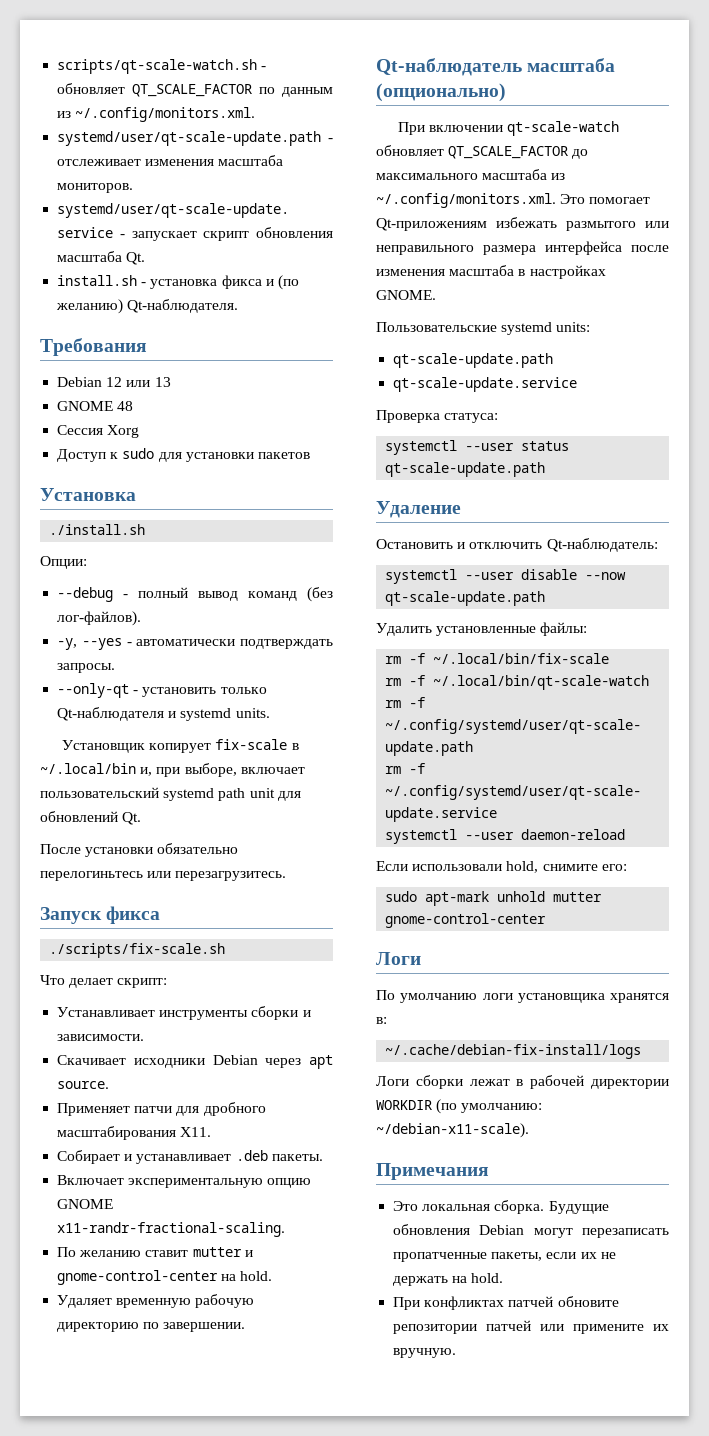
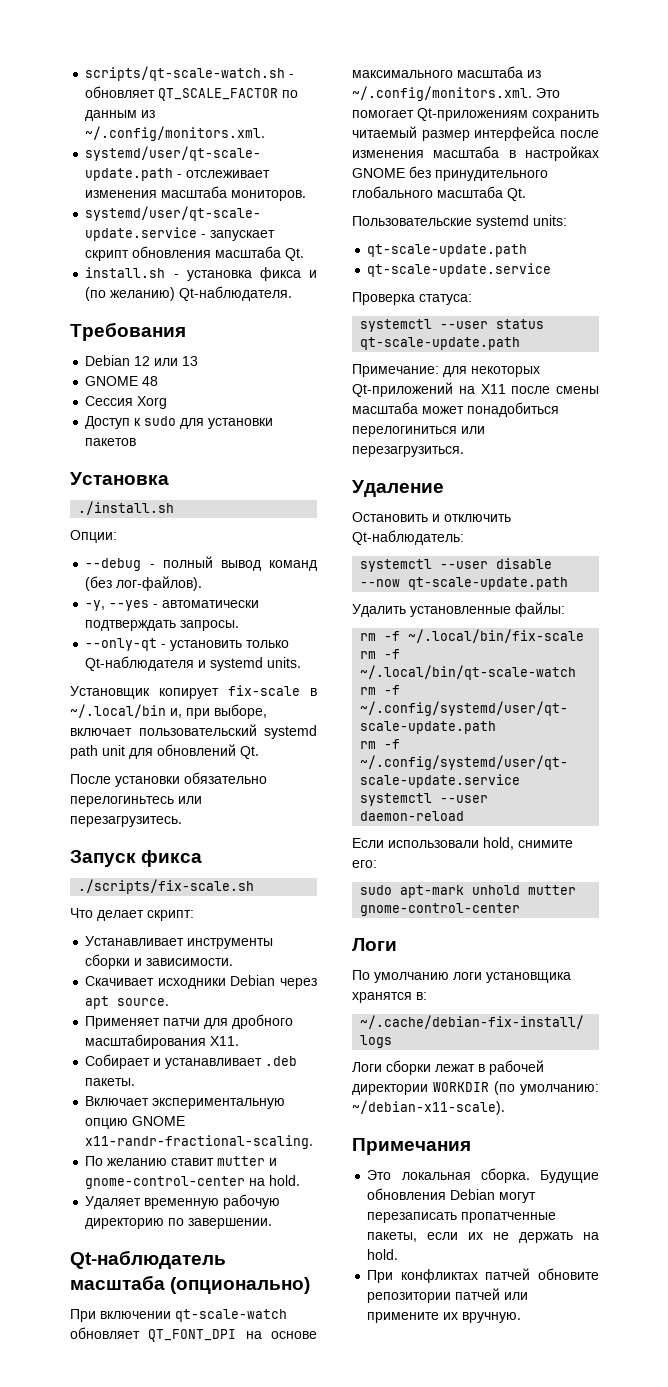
[448,146,589,159] QT_SCALE_FACTOR до -> [148,1329,317,1342] QT_FONT_DPI на основе
[496,217,669,231] [376,245,536,255] избежать размытого или неправильного размера -> [532,110,599,121] [352,126,470,141] сохранить читаемый размер
[376,290,436,300] GNOME. -> [352,166,548,181] [352,186,526,201] GNOME без принудительного глобального масштаба Qt.
(546, 469) none -> [352,364,540,377] [352,382,599,397] [352,402,559,417] [352,426,485,437] [352,446,464,457] // Примечание: для некоторых Qt-приложений на X11 после смены масштаба может понадобиться перелогиниться или перезагрузиться.

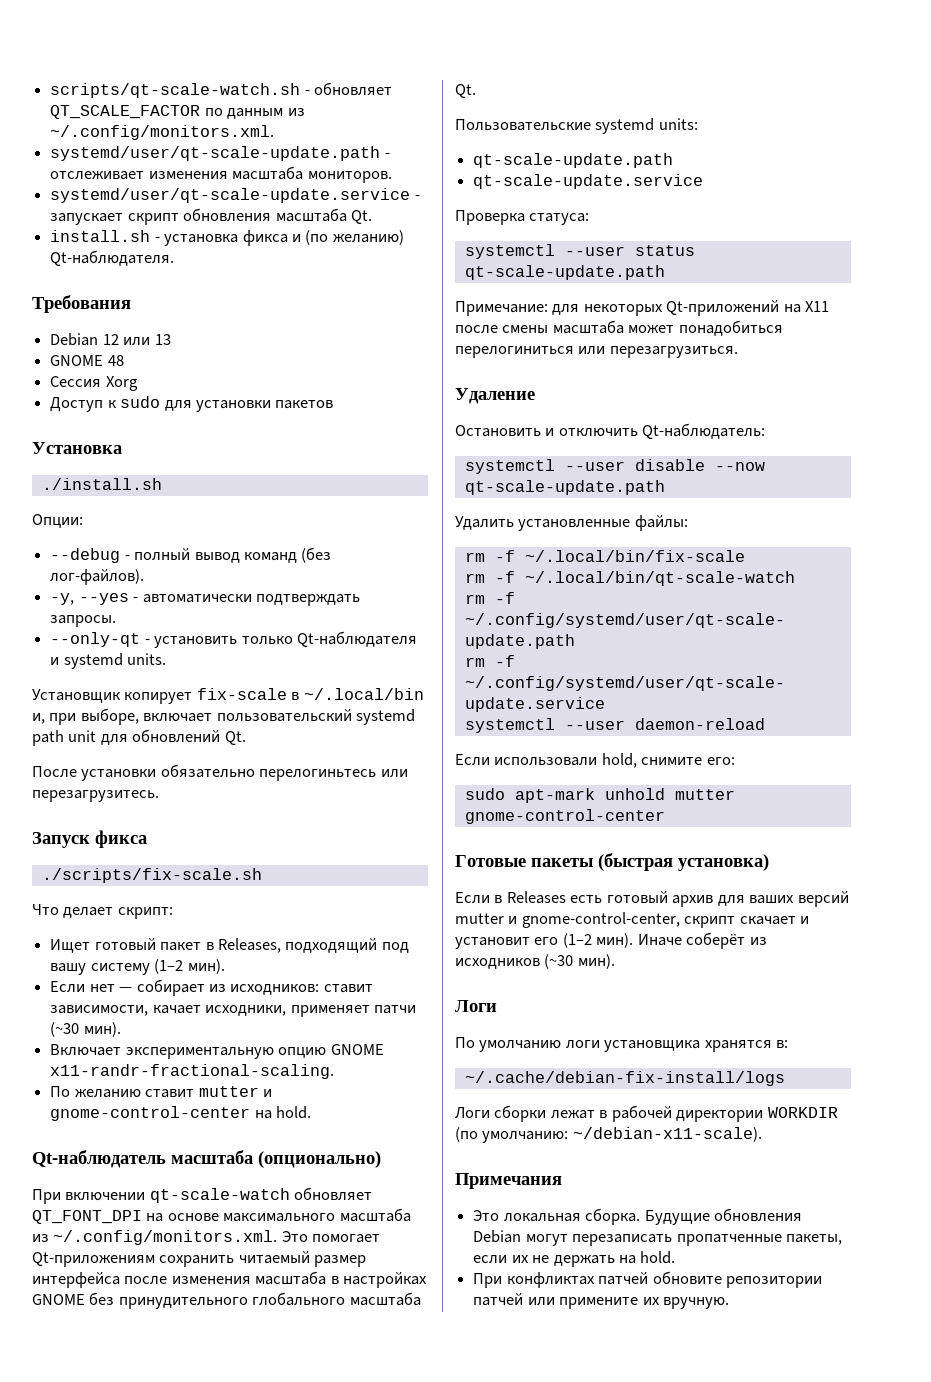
[85,936,274,949] [85,954,234,969] [85,975,317,989] [85,996,170,1009] [85,1014,294,1029] [85,1034,240,1049] [85,1054,298,1069] [85,1078,136,1086] Устанавливает инструменты сборки и зависимости. // Скачивает исходники Debian через apt source. // Применяет патчи для дробного масштабирования X11. // Собирает и устанавливает .deb пакеты. -> [50,938,409,953] [50,959,225,975] [50,979,373,996] [50,1005,416,1017] [50,1022,121,1037] Ищет готовый пакет в Releases, подходящий под вашу систему (1–2 мин). // Если нет — собирает из исходников: ставит зависимости, качает исходники, применяет патчи (~30 мин).
[85,1194,281,1209] [85,1218,273,1229] // Удаляет временную рабочую директорию по завершении. -> (312, 1112) none
(521, 909) none -> [455,853,769,871] [455,891,849,907] [455,912,810,928] [455,932,767,949] [455,954,615,969] // Готовые пакеты (быстрая установка) // Если в Releases есть готовый архив для ваших версий mutter и gnome-control-center, скрипт скачает и установит его (1–2 мин). Иначе соберёт из исходников (~30 мин).

